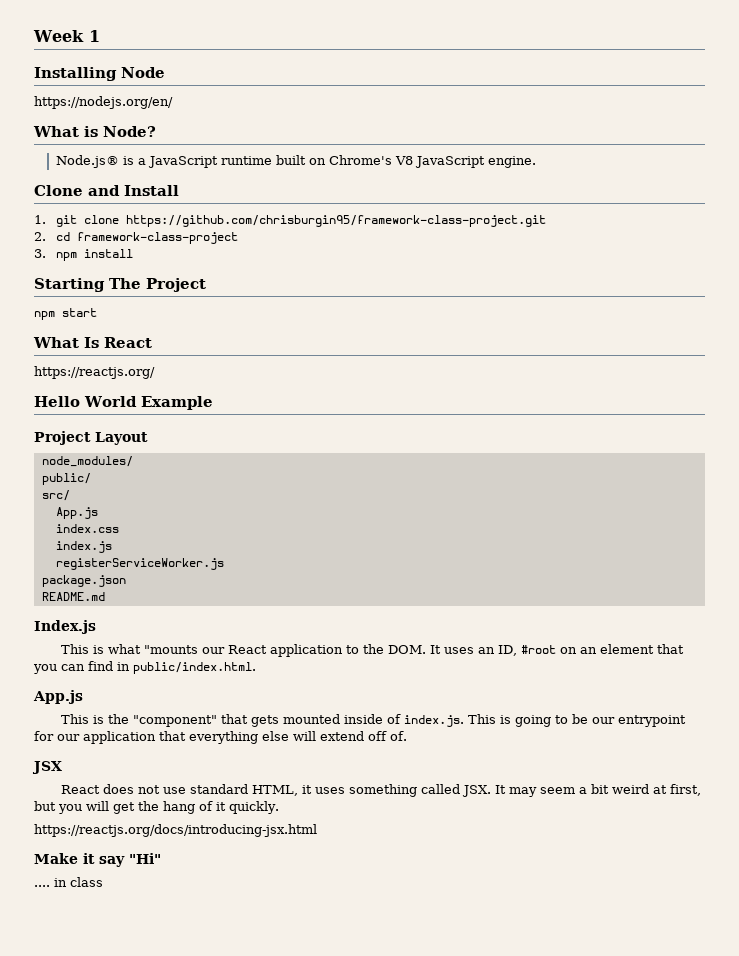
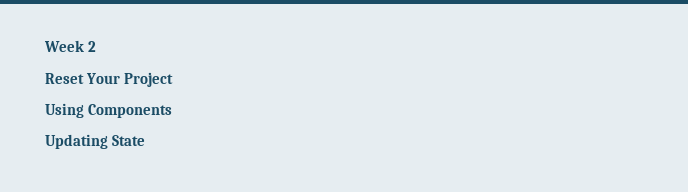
[88,30,100,42] [34,67,165,81] [34,96,173,109] [33,126,156,137] [55,155,536,168] [34,185,179,196] [34,215,546,227] [34,232,238,244] [34,249,133,261] [34,278,206,292] [34,308,97,320] [33,337,152,348] [34,366,155,379] [34,396,213,410] [34,431,148,445] [41,456,133,467] [41,473,91,485] [41,490,70,501] [55,507,98,519] [55,524,119,533] [55,541,112,553] [55,558,224,570] [41,575,126,587] [41,592,105,601] [34,620,96,634] [60,644,684,657] [33,661,256,674] [33,690,83,704] [60,714,686,727] [34,731,407,744] [32,761,62,774] [60,784,701,797] [34,801,279,814] [34,824,317,837] [34,853,161,867] [34,877,103,887] 1 // Installing Node // https://nodejs.org/en/ // What is Node? // Node.js® is a JavaScript runtime built on Chrome's V8 JavaScript engine. // Clone and Install // 1. git clone https://github.com/chrisburgin95/framework-class-project.git // 2. cd framework-class-project // 3. npm install // Starting The Project // npm start // What Is React // https://reactjs.org/ // Hello World Example // Project Layout // node_modules/ // public/ // src/ // App.js // index.css // index.js // registerServiceWorker.js // package.json // README.md // Index.js // This is what "mounts our React application to the DOM. It uses an ID, #root on an element that you can find in public/index.html. // App.js // This is the "component" that gets mounted inside of index.js. This is going to be our entrypoint for our application that everything else will extend off of. // JSX // React does not use standard HTML, it uses something called JSX. It may seem a bit weird at first, but you will get the hang of it quickly. // https://reactjs.org/docs/introducing-jsx.html // Make it say "Hi" // .... in class -> [88,41,97,52] [45,72,173,87] [45,103,172,118] [45,134,145,149] 2 // Reset Your Project // Using Components // Updating State

